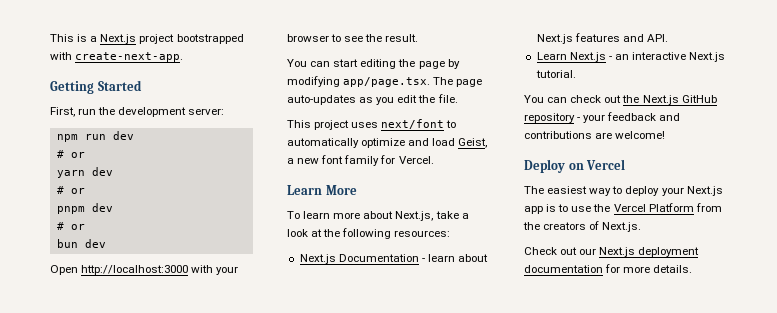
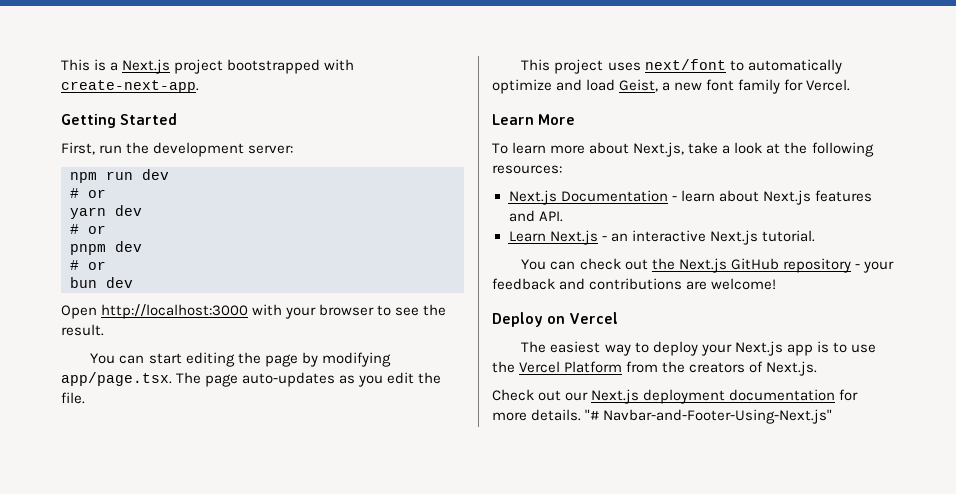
(693, 269) none -> [585,409,833,424] "# Navbar-and-Footer-Using-Next.js"

